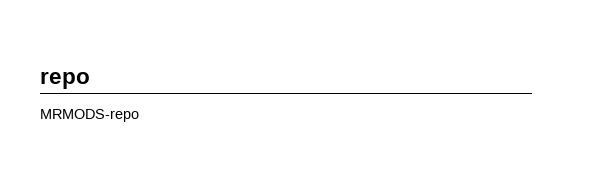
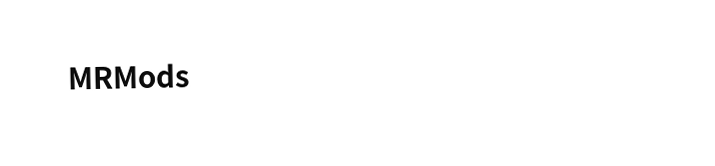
[40,72,90,89] [40,109,139,122] repo // MRMODS-repo -> [67,63,191,90] MRMods

